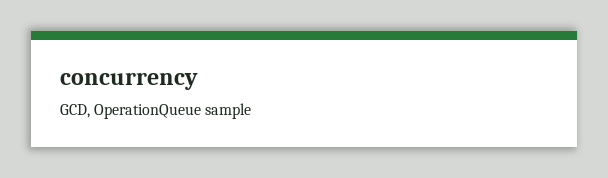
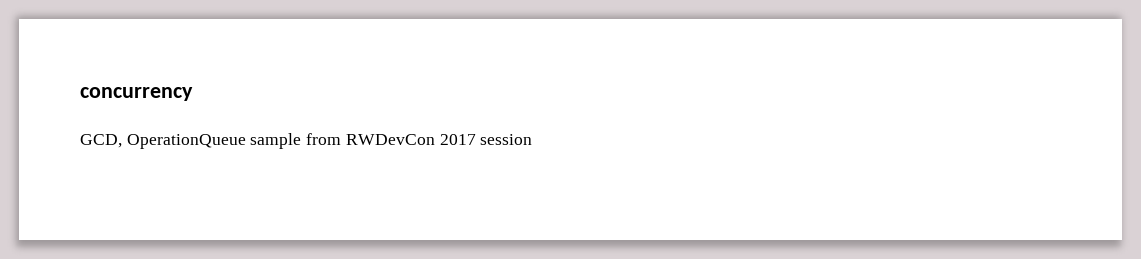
(252, 111) none -> [306,133,533,145] from RWDevCon 2017 session

